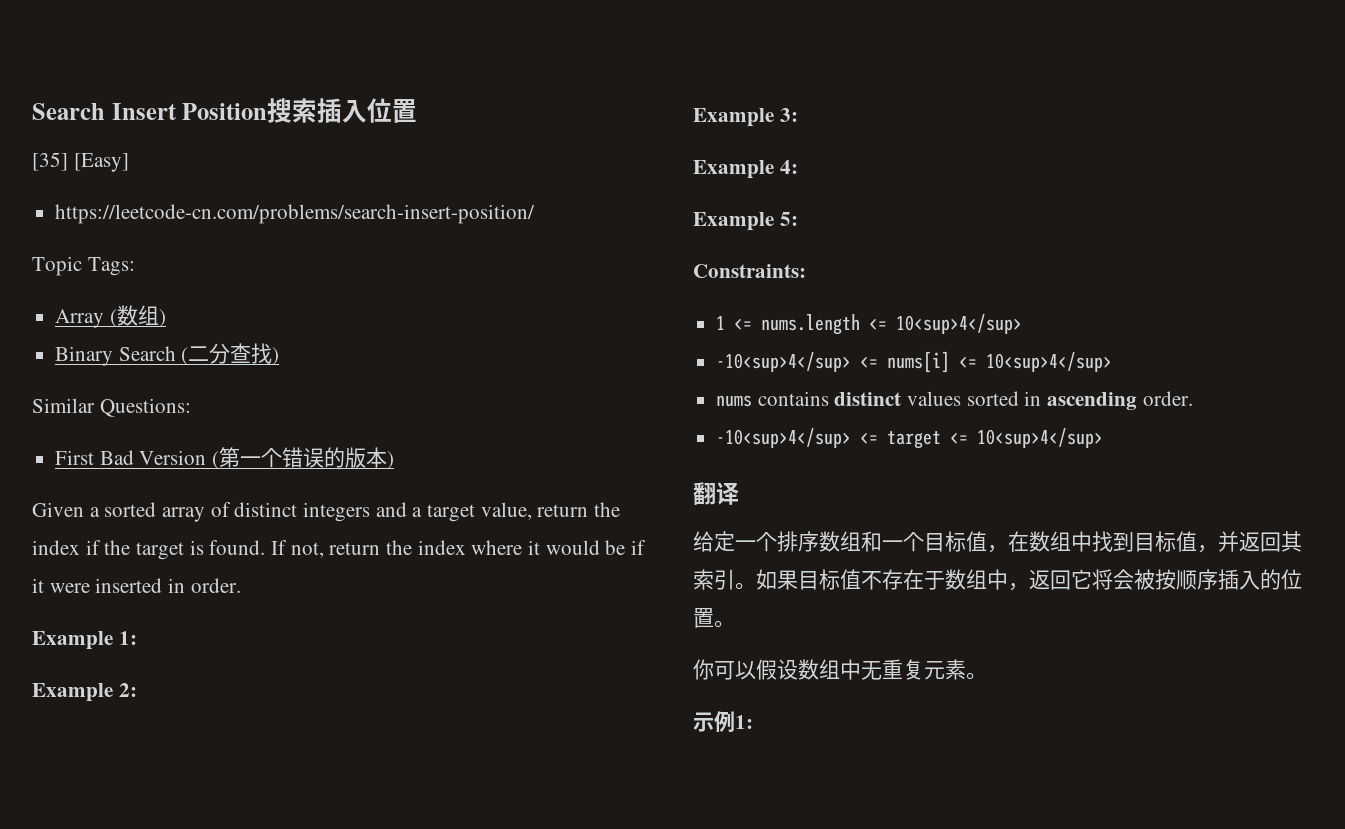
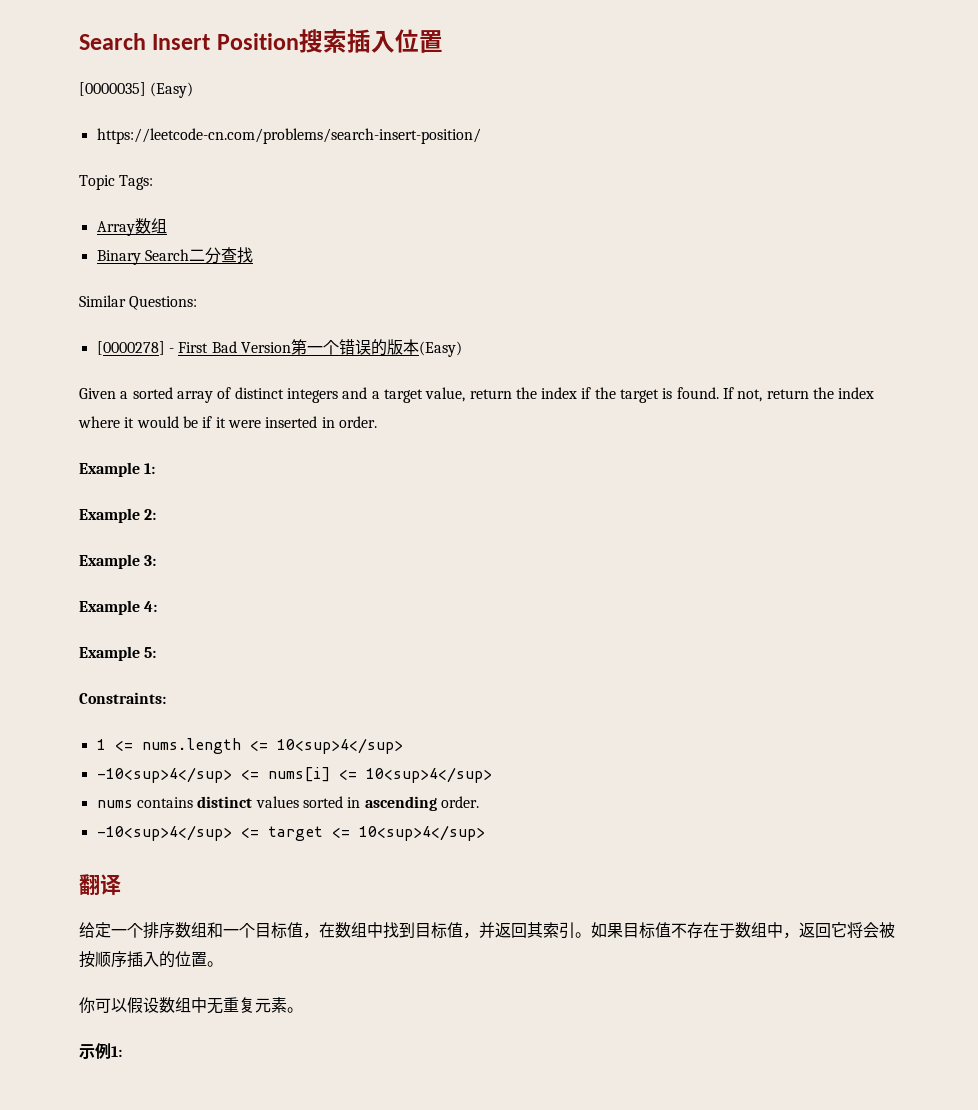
[32,152,129,172] [35] [Easy] -> [79,82,194,98] [0000035] (Easy)
[109,305,166,327] (数组) -> [134,218,167,234] 数组
[181,347,189,365] ( -> (189, 255) none
[272,347,280,365] ) -> (253, 255) none
(191, 407) none -> [96,341,174,355] [0000278] -
[212,451,220,469] ( -> (291, 347) none
[387,451,395,469] ) -> [418,341,462,357] (Easy)

